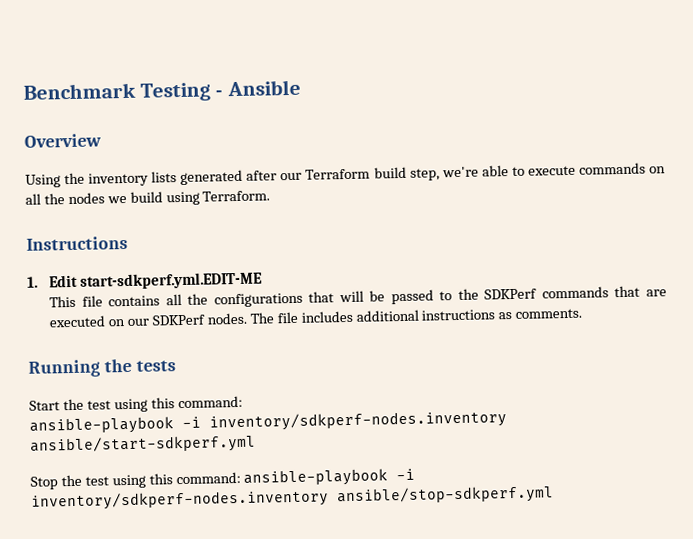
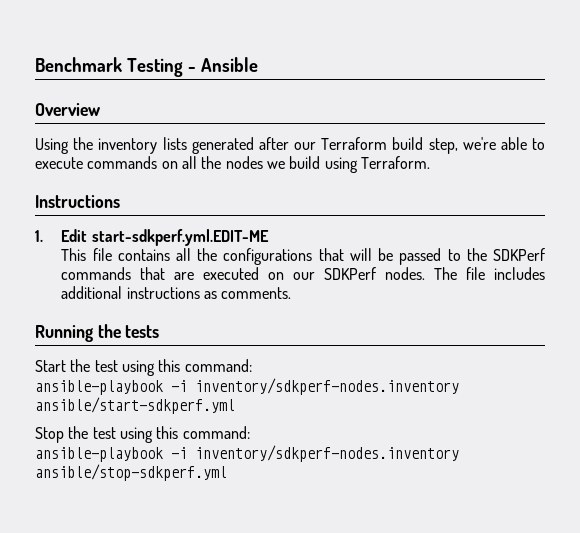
(241, 478) none -> (250, 432) //

